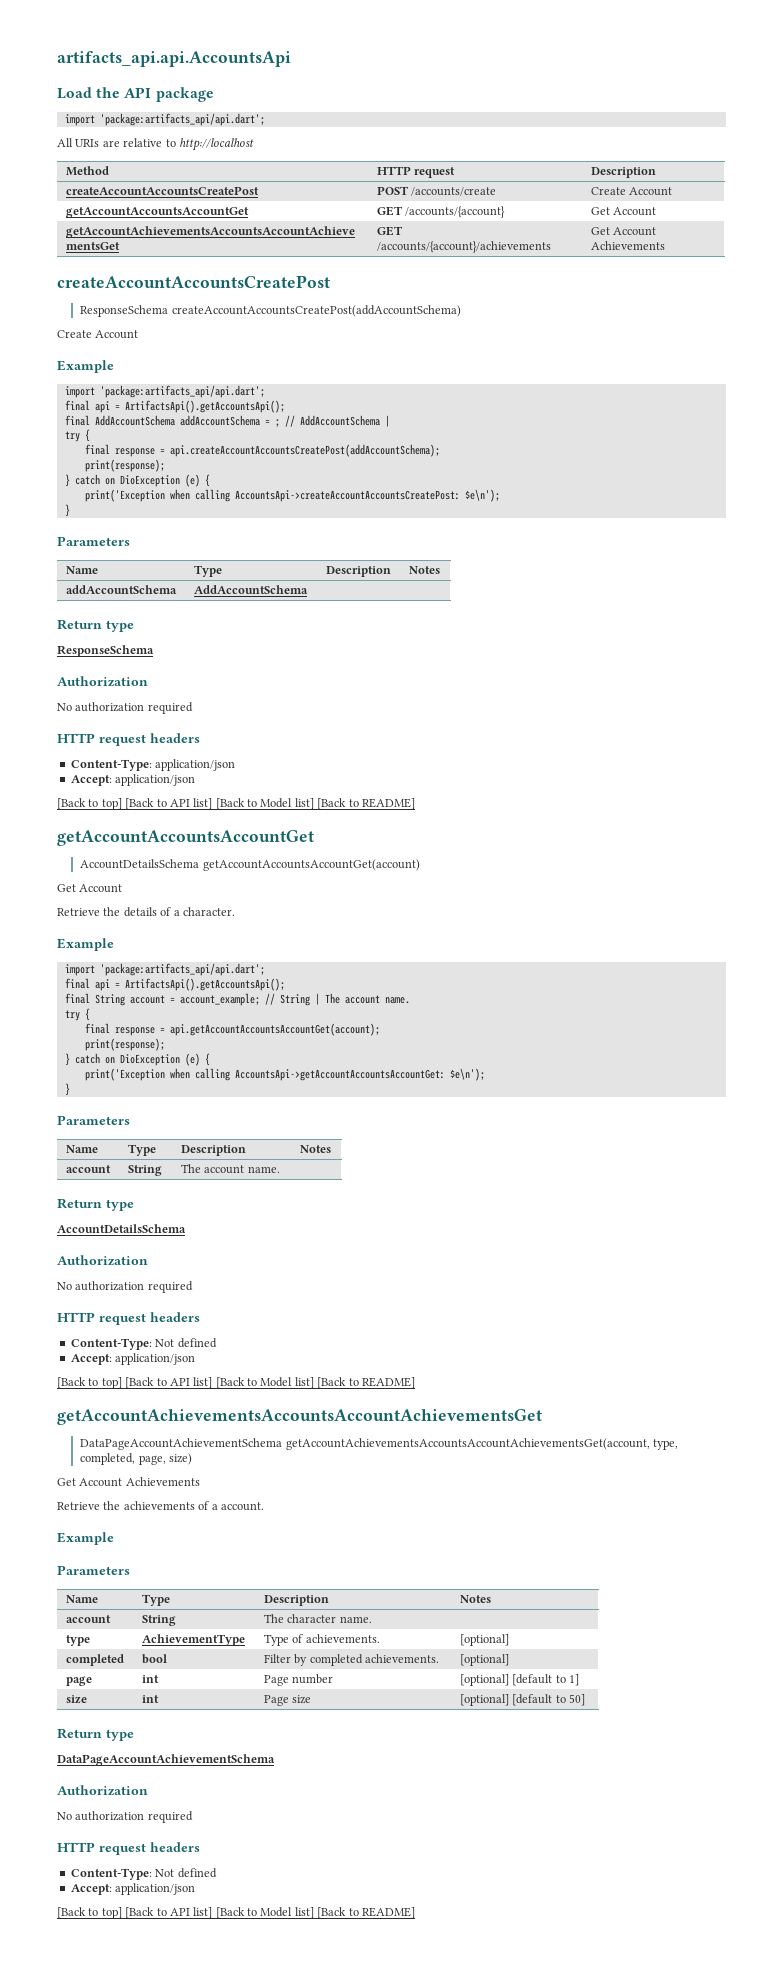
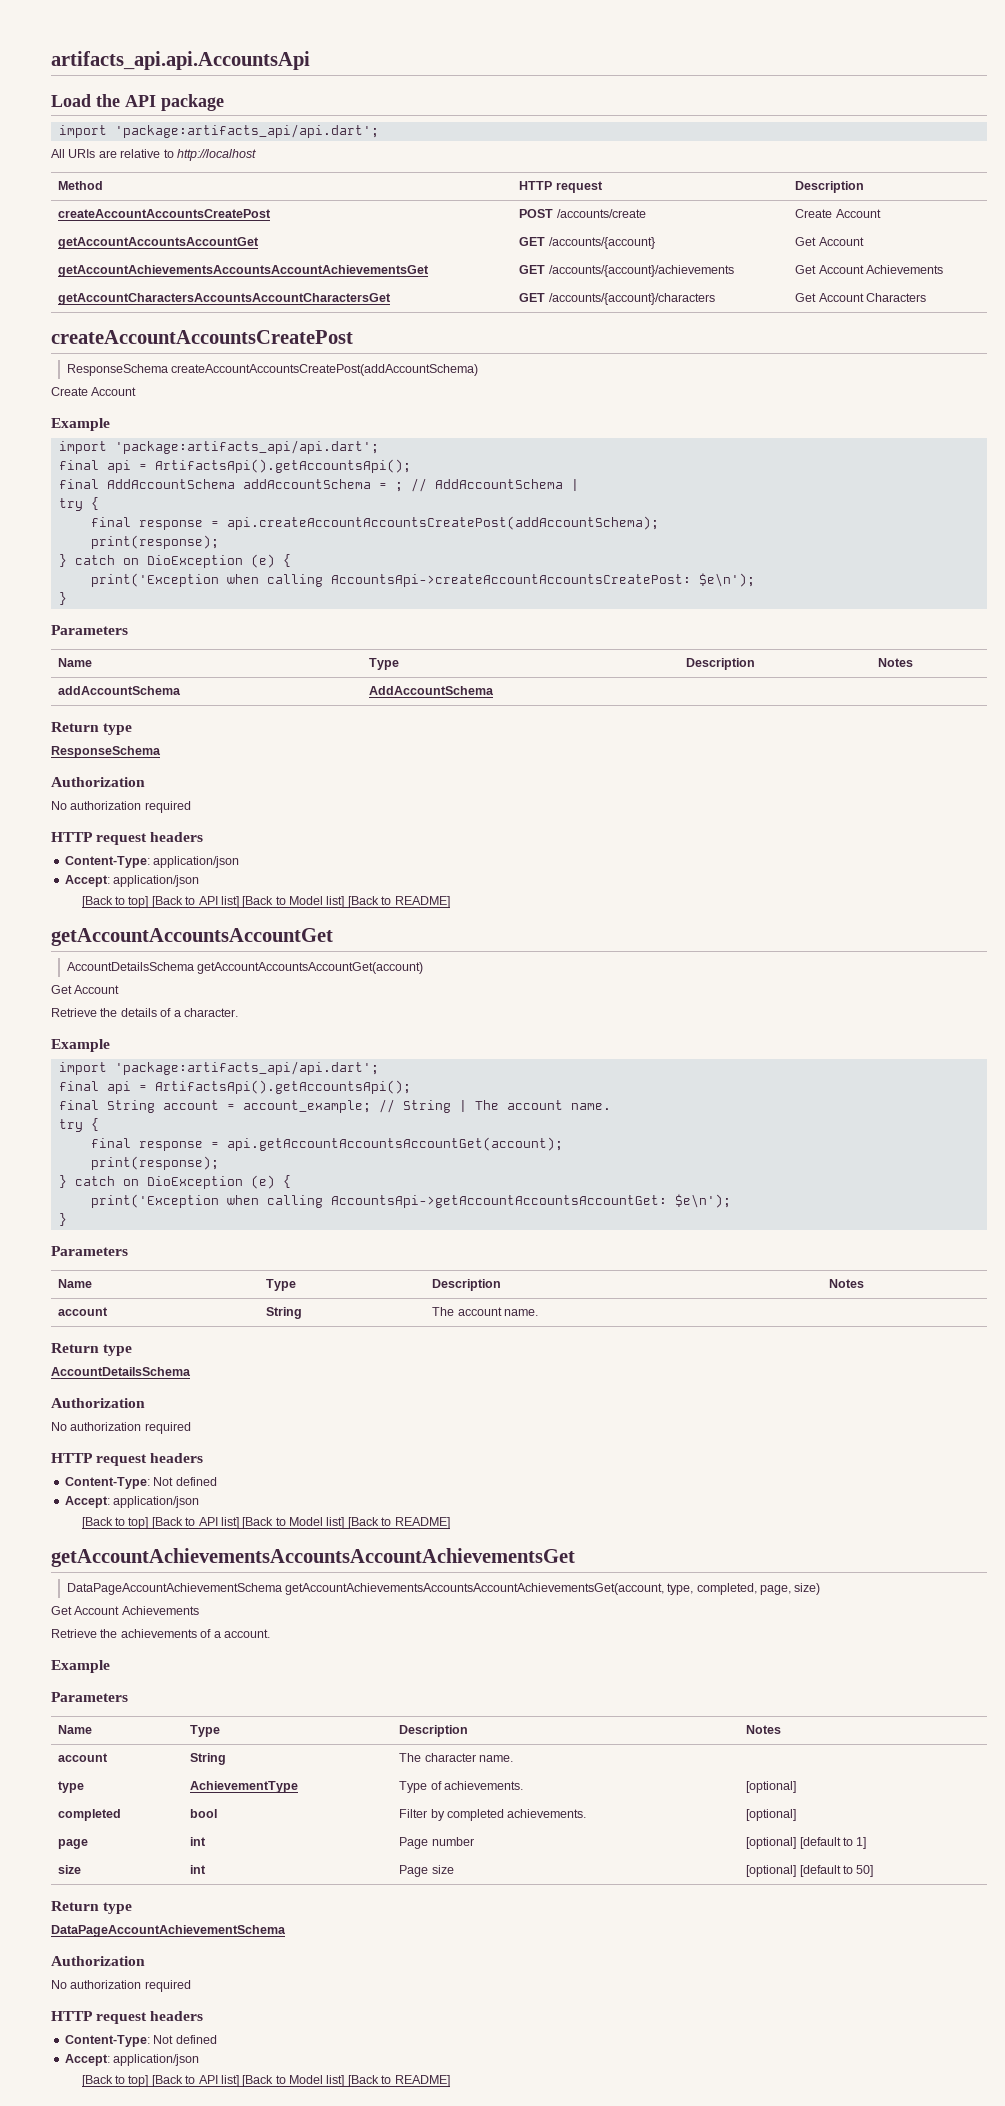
(665, 245) none -> [58,293,392,305] [519,293,715,305] [795,293,927,302] // getAccountCharactersAccountsAccountCharactersGet | GET /accounts/{account}/characters | Get Account Characters

